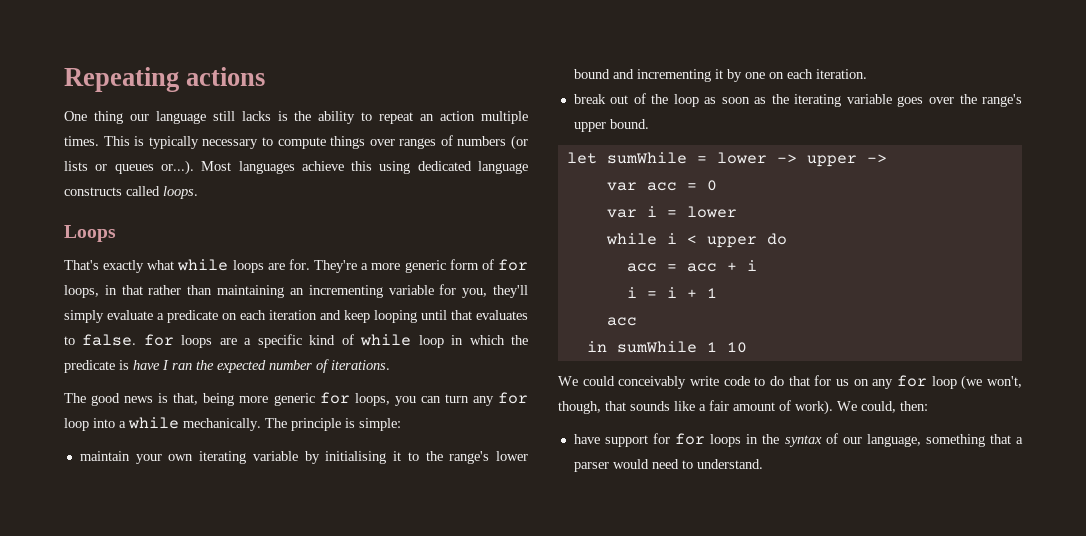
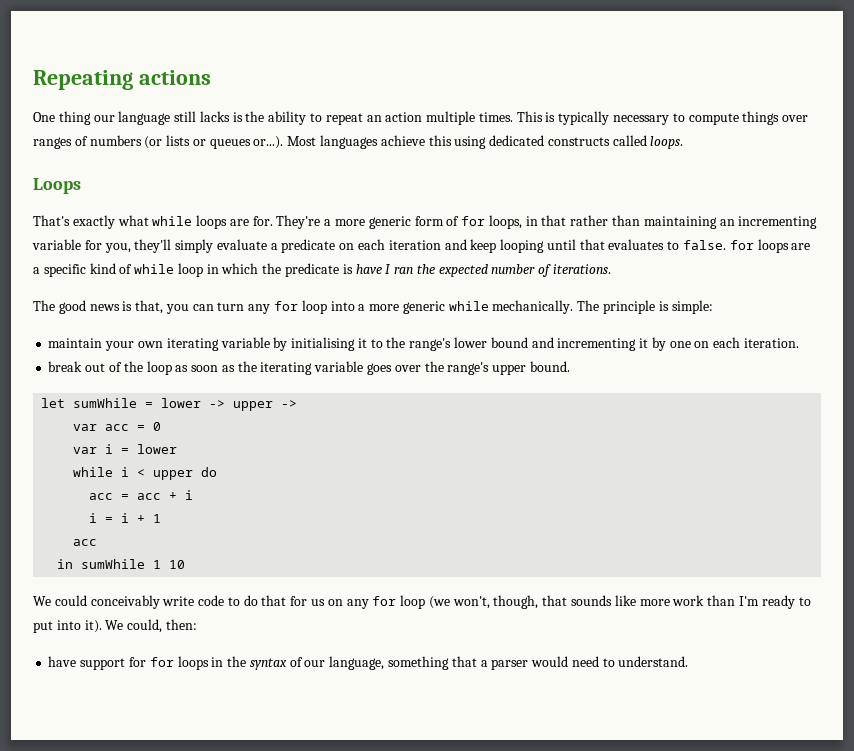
[478,161,528,174] language -> (545, 140) none
[203,392,390,406] being more generic for loops, -> (164, 307) none
(126, 424) none -> [369,301,445,314] more generic
[699,400,833,415] a fair amount of work). -> [639,595,811,609] [33,620,102,633] more work than I'm ready to put into it).

